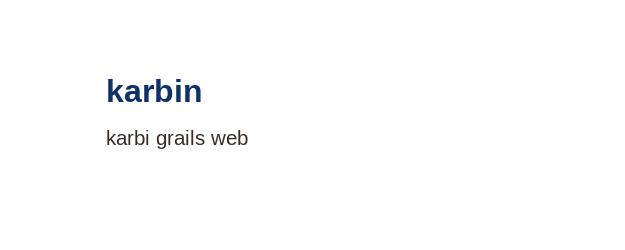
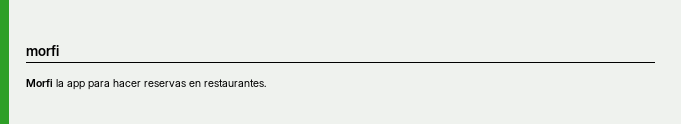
[106,79,203,102] [106,130,248,149] karbin // karbi grails web -> [26,45,59,56] [26,79,266,90] morfi // Morfi la app para hacer reservas en restaurantes.

